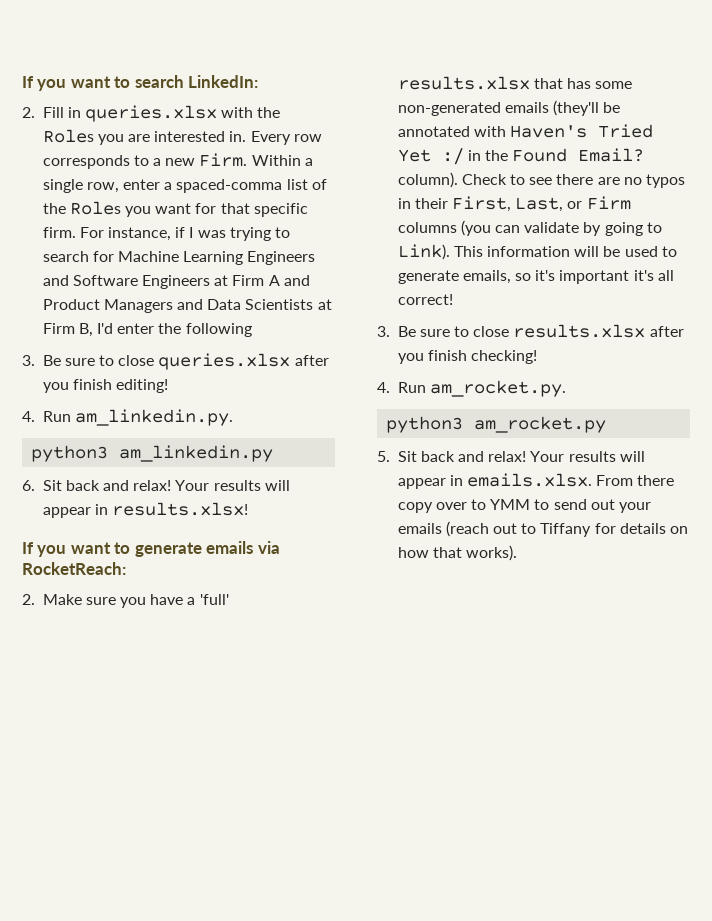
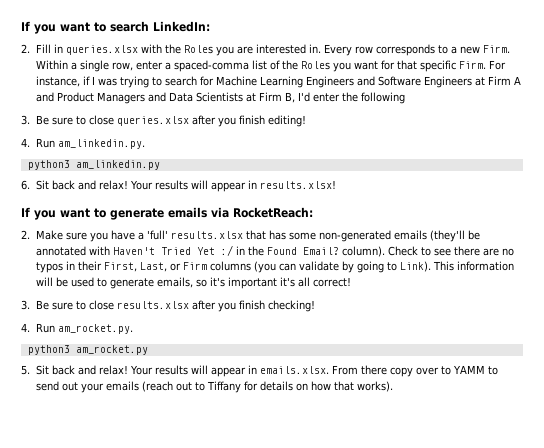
[42,227,76,238] firm. -> [458,61,486,69] Firm.
[510,125,588,138] Haven's -> [112,247,155,255] Haven't
[490,499,531,510] YMM -> [453,365,486,374] YAMM

